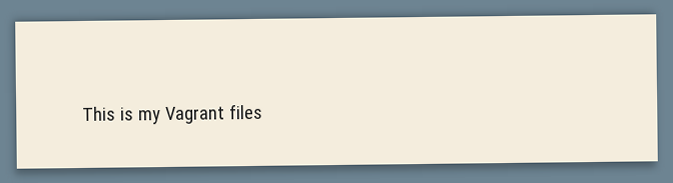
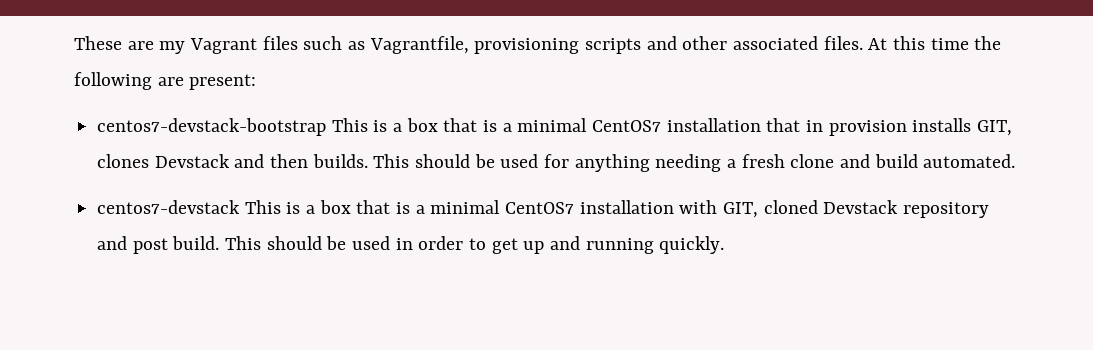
[82,106,134,121] This is -> [74,36,154,50] These are
(263, 111) none -> [303,36,1002,54] [74,72,257,90] [97,118,1013,136] [97,154,1016,172] [97,200,990,218] [97,236,725,254] such as Vagrantfile, provisioning scripts and other associated files. At this time the following are present: // centos7-devstack-bootstrap This is a box that is a minimal CentOS7 installation that in provision installs GIT, clones Devstack and then builds. This should be used for anything needing a fresh clone and build automated. // centos7-devstack This is a box that is a minimal CentOS7 installation with GIT, cloned Devstack repository and post build. This should be used in order to get up and running quickly.

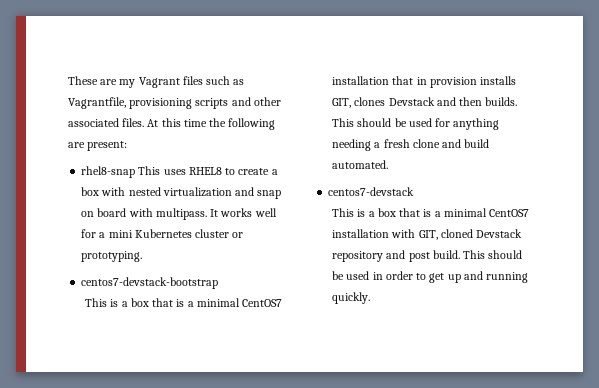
(257, 82) none -> [81,166,278,178] [81,187,282,199] [81,208,277,220] [81,229,244,238] [81,251,143,262] // rhel8-snap This uses RHEL8 to create a box with nested virtualization and snap on board with multipass. It works well for a mini Kubernetes cluster or prototyping.
(327, 127) none -> (219, 283) //
(241, 207) none -> (415, 191) //

